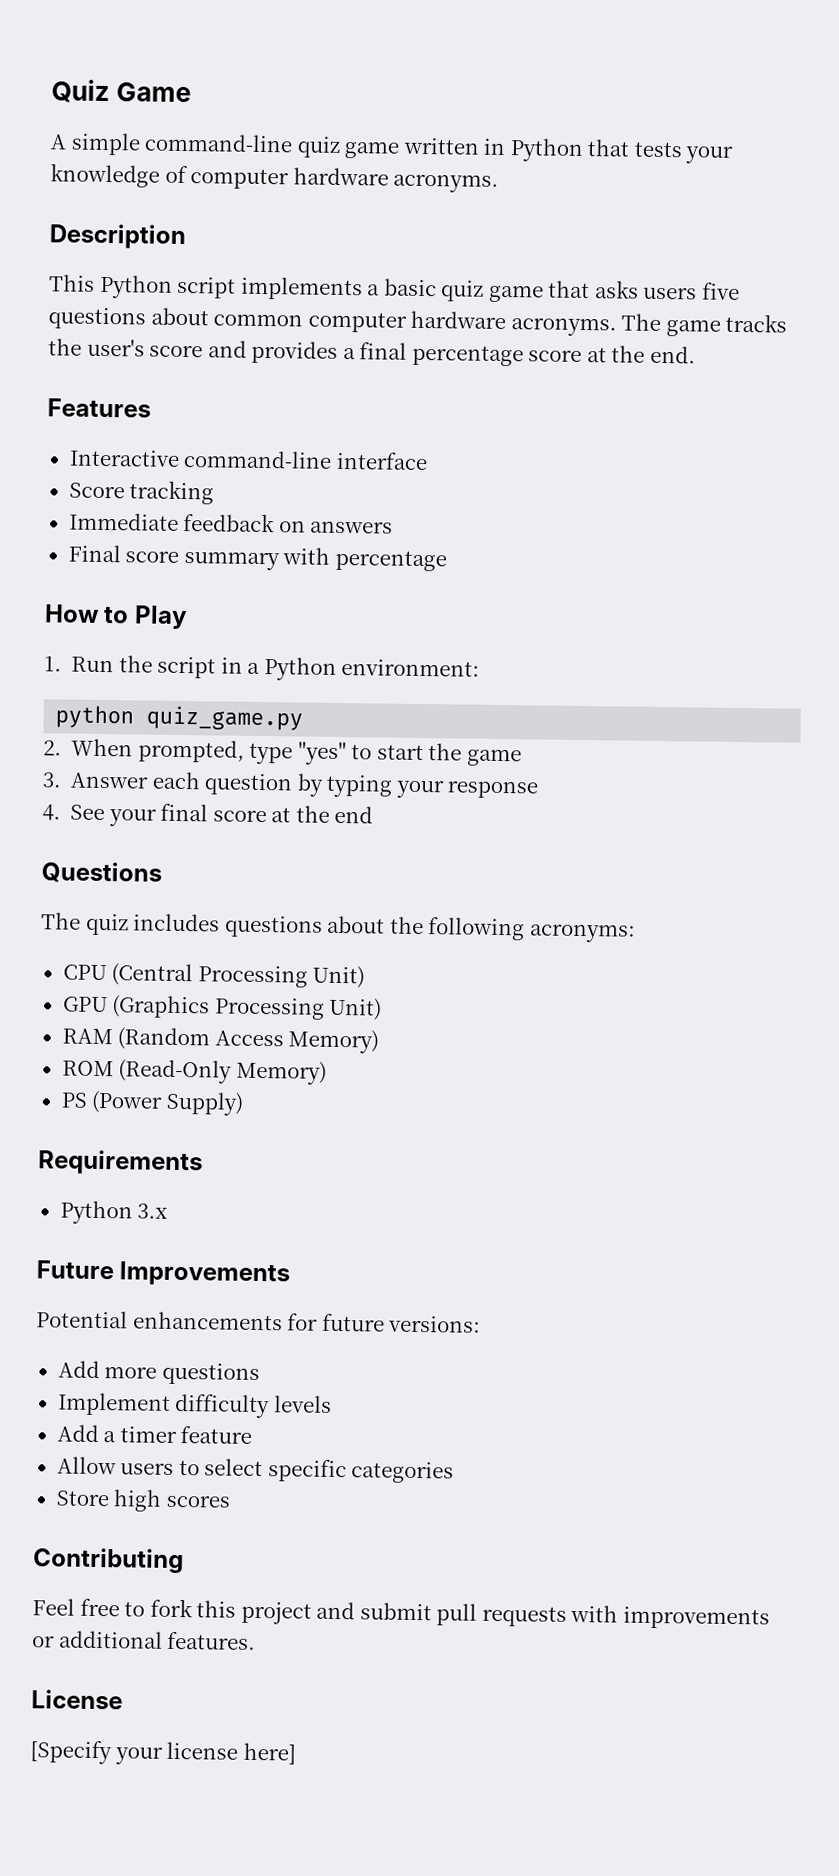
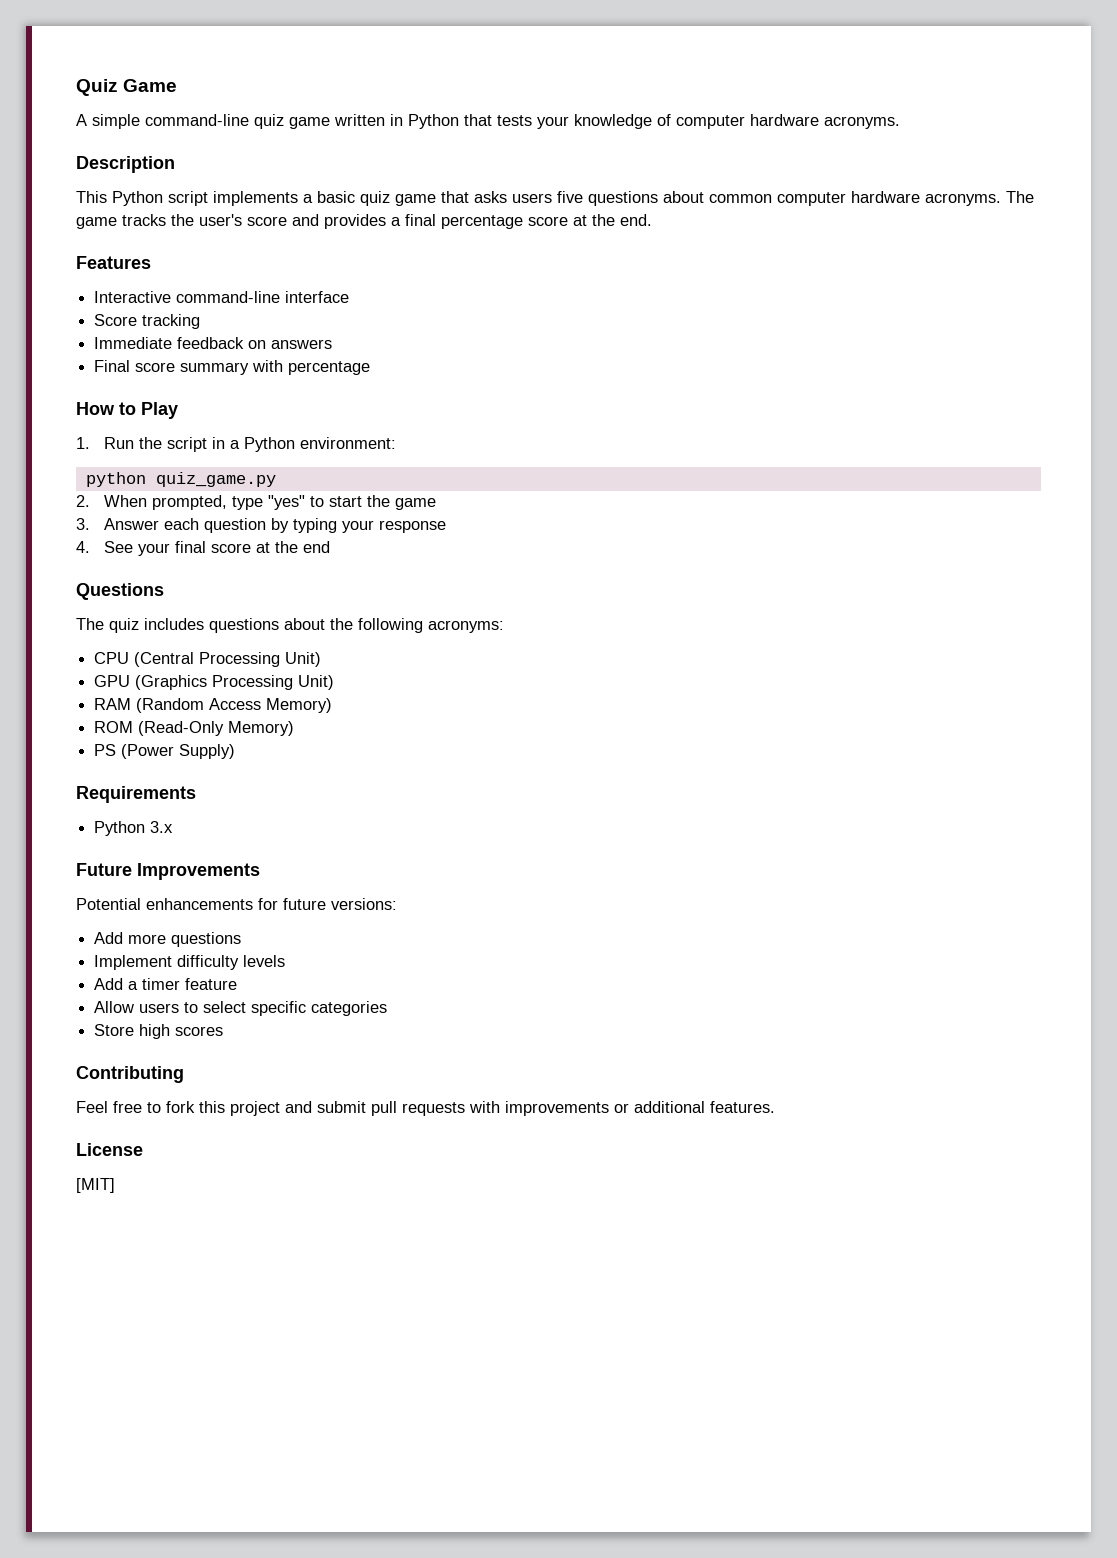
[30,1740,296,1765] [Specify your license here] -> [76,1178,115,1193] [MIT]

